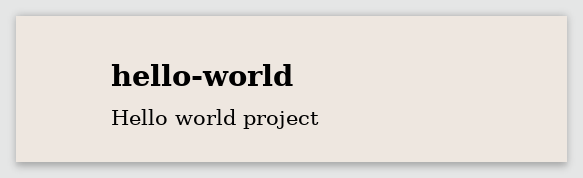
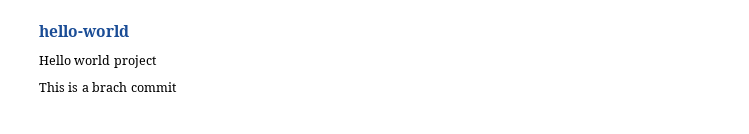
(319, 120) none -> [39,82,177,92] // This is a brach commit

